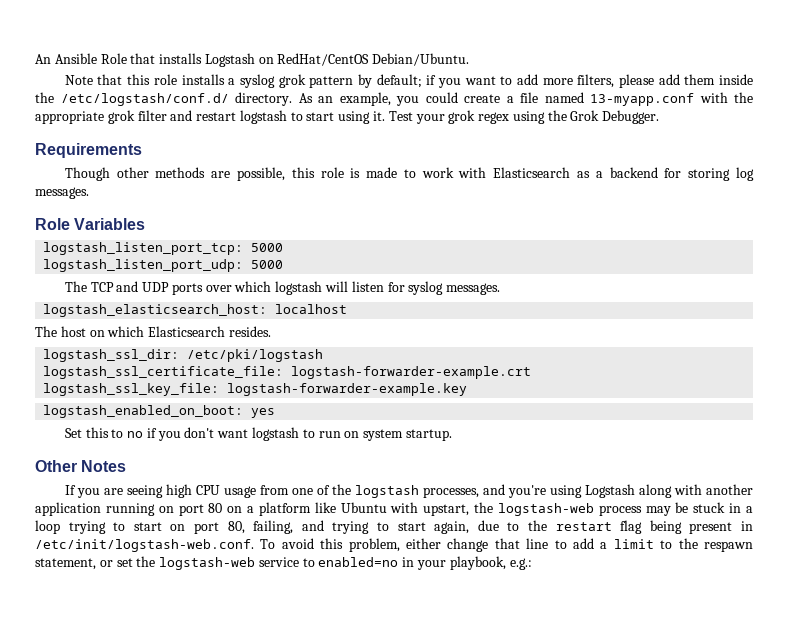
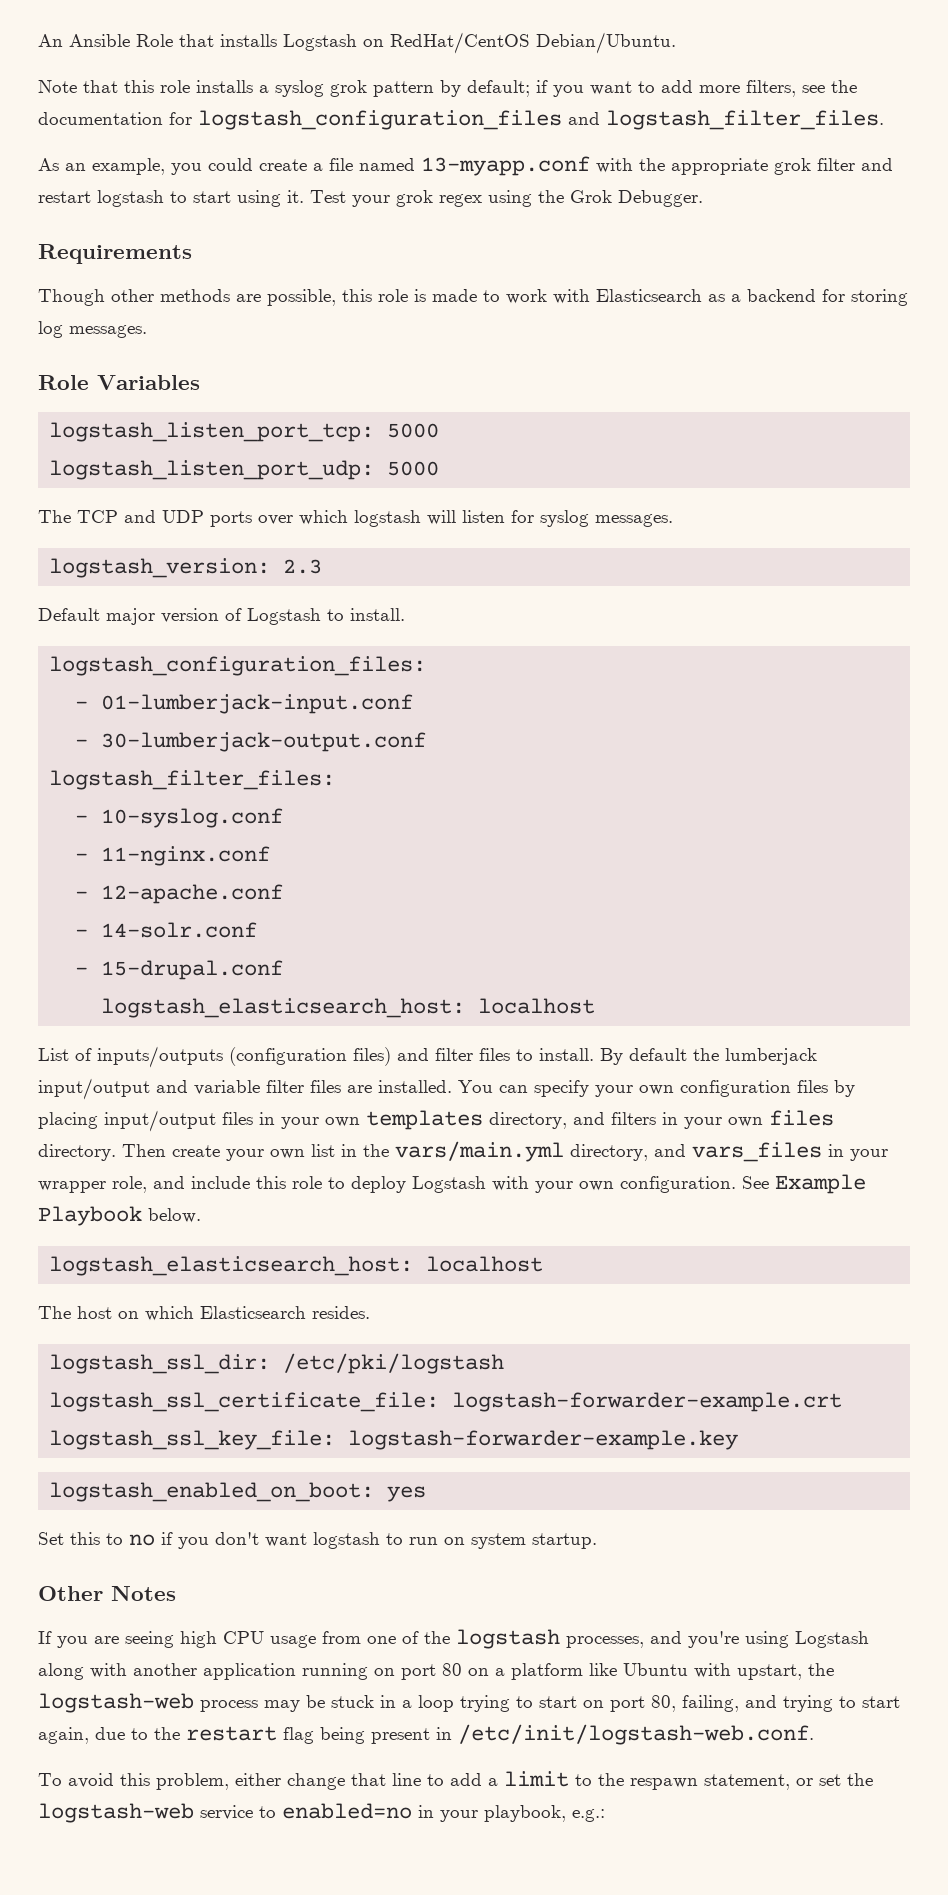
[618,74,753,88] [35,92,292,106] please add them inside the /etc/logstash/conf.d/ directory. -> [802,80,857,93] [38,110,884,130] see the documentation for logstash_configuration_files and logstash_filter_files. //
(501, 289) none -> [49,558,323,578] [38,608,405,625] [49,656,427,676] [75,694,414,714] [75,732,427,752] [49,770,336,790] [75,808,284,828] [75,846,271,866] [75,884,284,904] [75,922,258,938] [75,960,284,980] [101,998,596,1018] [38,1046,817,1068] [38,1078,855,1100] [38,1110,834,1132] [38,1141,888,1162] [38,1174,866,1194] [38,1206,201,1226] // logstash_version: 2.3 // Default major version of Logstash to install. // logstash_configuration_files: // - 01-lumberjack-input.conf // - 30-lumberjack-output.conf // logstash_filter_files: // - 10-syslog.conf // - 11-nginx.conf // - 12-apache.conf // - 14-solr.conf // - 15-drupal.conf // logstash_elasticsearch_host: localhost // List of inputs/outputs (configuration files) and filter files to install. By default the lumberjack input/output and variable filter files are installed. You can specify your own configuration files by placing input/output files in your own templates directory, and filters in your own files directory. Then create your own list in the vars/main.yml directory, and vars_files in your wrapper role, and include this role to deploy Logstash with your own configuration. See Example Playbook below.
(254, 545) none -> (814, 1734) //

